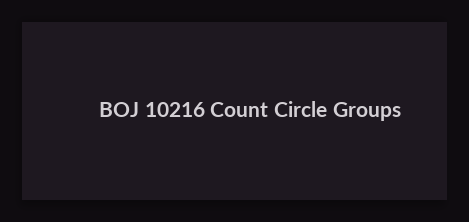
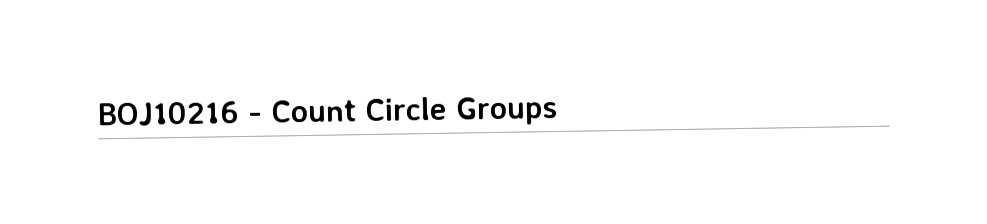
[99,102,205,117] BOJ 10216 -> [97,101,263,127] BOJ10216 -

